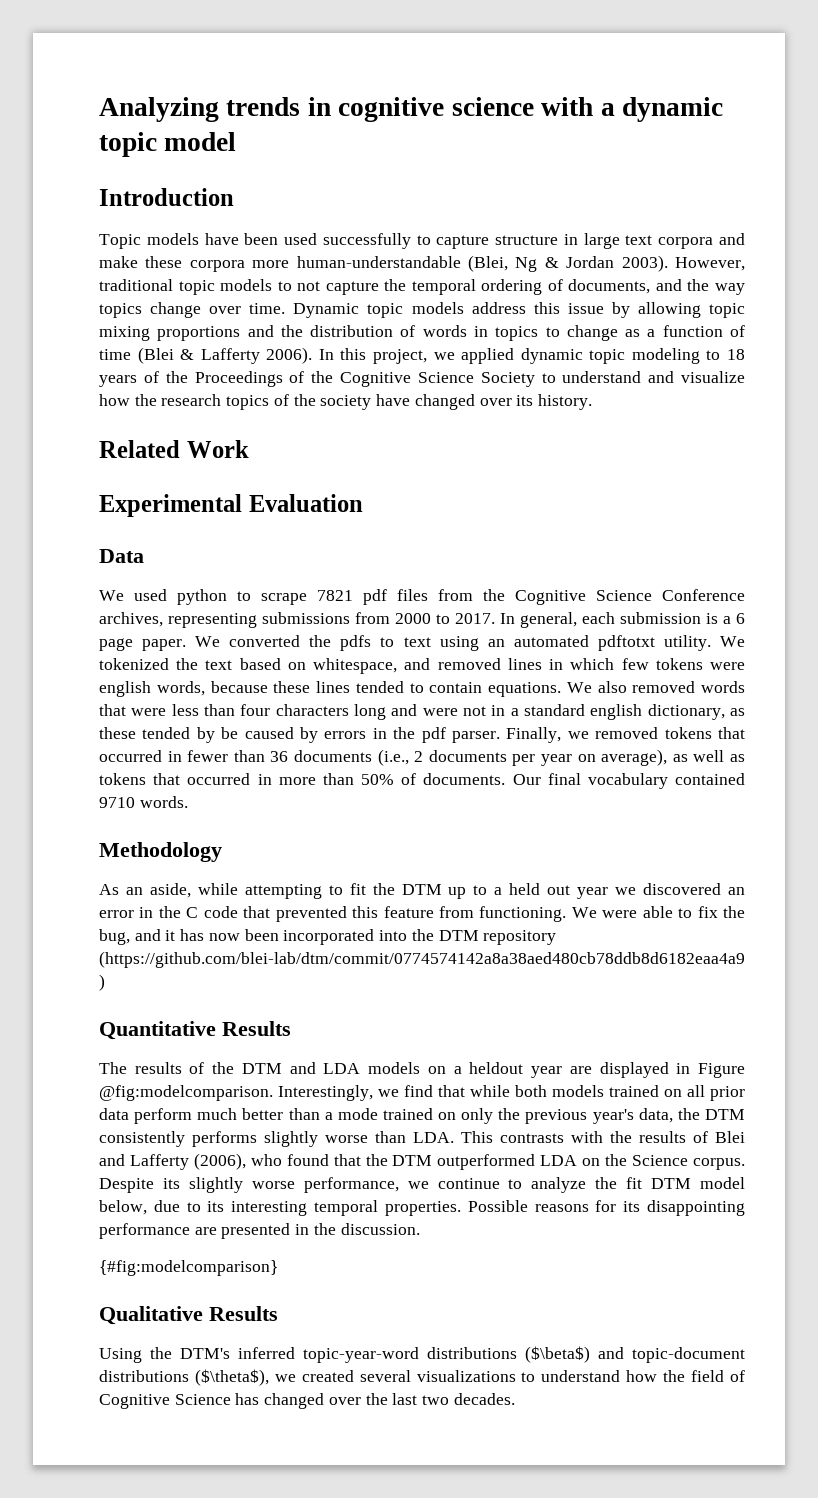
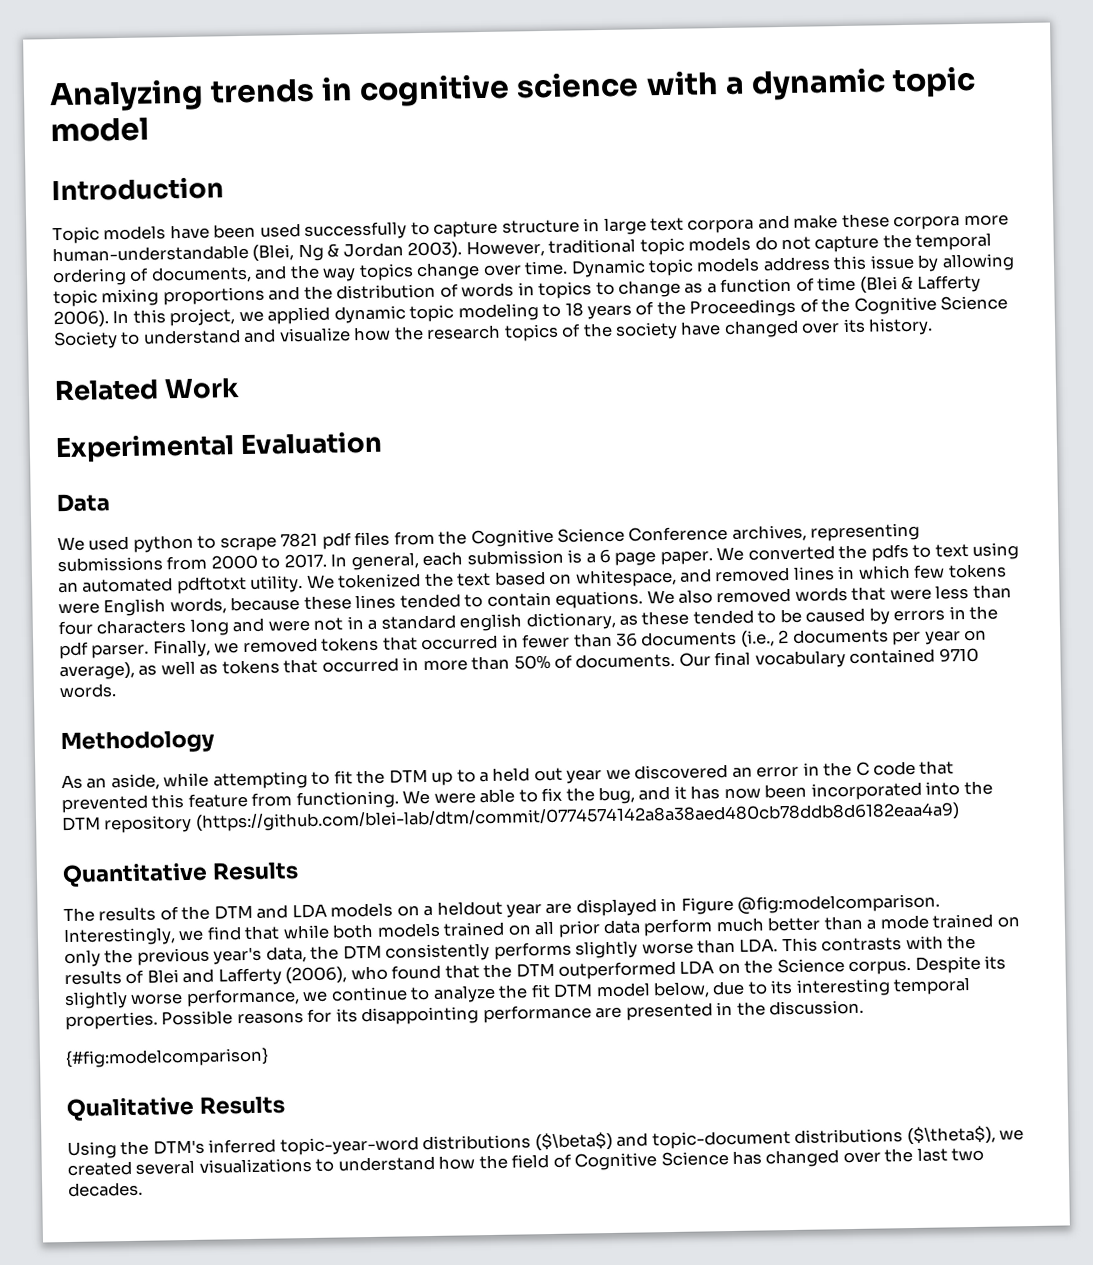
[277,281,292,291] to -> [754,236,778,251] do
[99,681,151,697] english -> [103,598,167,617] English
[196,727,215,743] by -> [757,610,777,624] to

